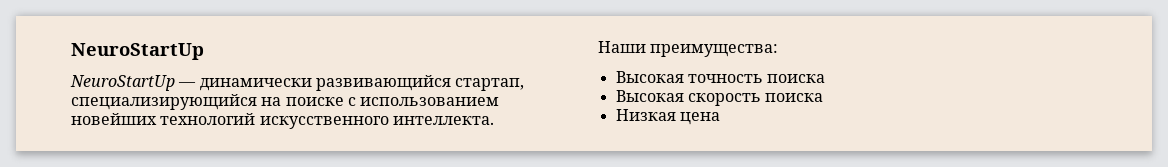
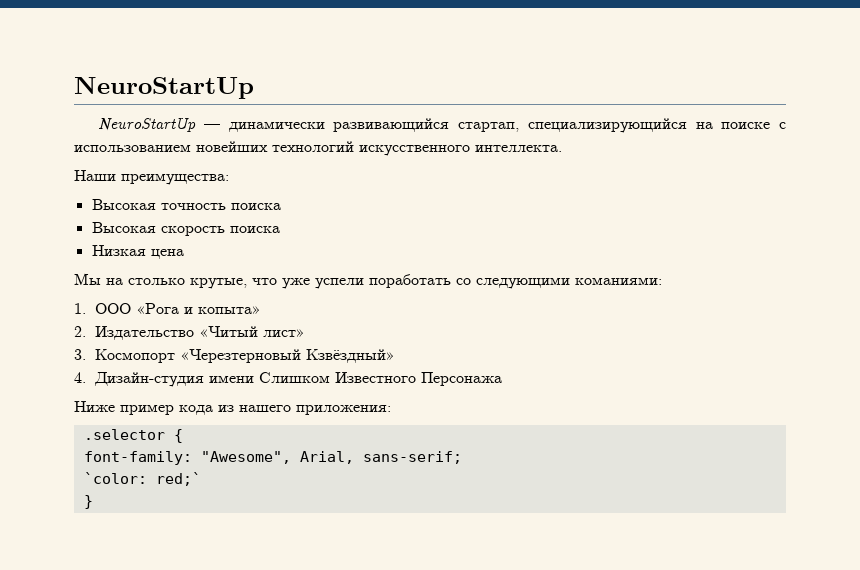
(720, 118) none -> [74,273,662,289] [74,303,261,314] [74,326,305,340] [74,349,395,363] [74,372,502,387] [74,401,391,415] [83,429,183,443] [83,451,462,465] [83,472,201,486] [83,495,93,509] // Мы на столько крутые, что уже успели поработать со следующими команиями: // 1. ООО «Рога и копыта» // 2. Издательство «Читый лист» // 3. Космопорт «Черезтерновый Кзвёздный» // 4. Дизайн-студия имени Слишком Известного Персонажа // Ниже пример кода из нашего приложения: // .selector { // font-family: "Awesome", Arial, sans-serif; // `color: red;` // }

